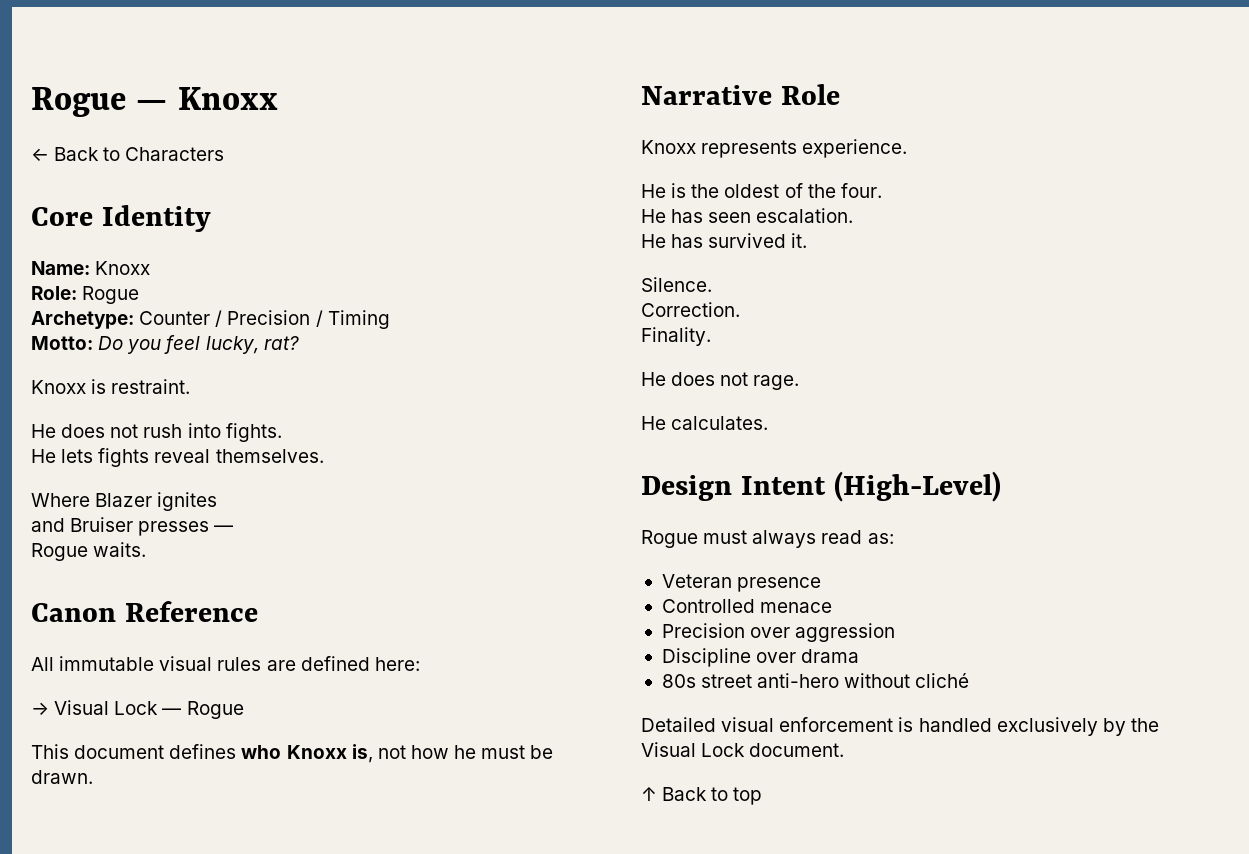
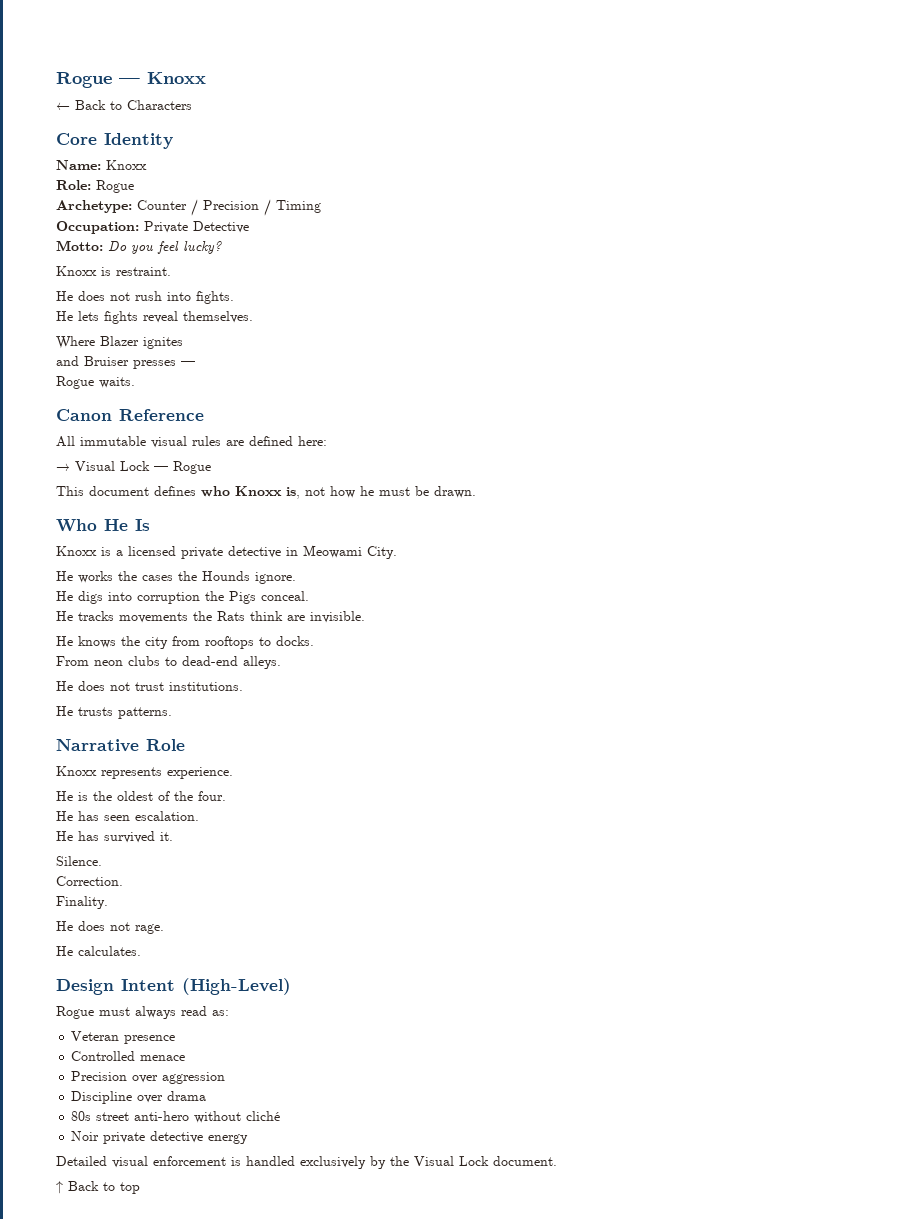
(390, 319) none -> [56,221,249,234] // Occupation: Private Detective
[205,336,299,354] lucky, rat? -> [183,241,222,254] lucky?
(93, 777) none -> [56,519,150,532] [56,545,397,559] [56,571,296,584] [56,591,309,604] [56,611,365,623] [56,636,314,649] [56,656,281,669] [56,681,243,691] [56,706,172,719] // Who He Is // Knoxx is a licensed private detective in Meowami City. // He works the cases the Hounds ignore. // He digs into corruption the Pigs conceal. // He tracks movements the Rats think are invisible. // He knows the city from rooftops to docks. // From neon clubs to dead-end alleys. // He does not trust institutions. // He trusts patterns.
(970, 680) none -> [71,1131,249,1144] // Noir private detective energy

